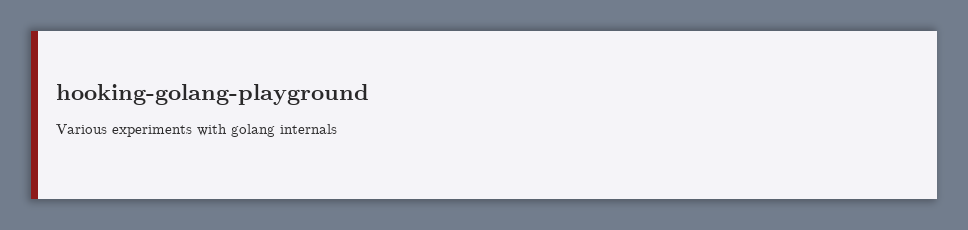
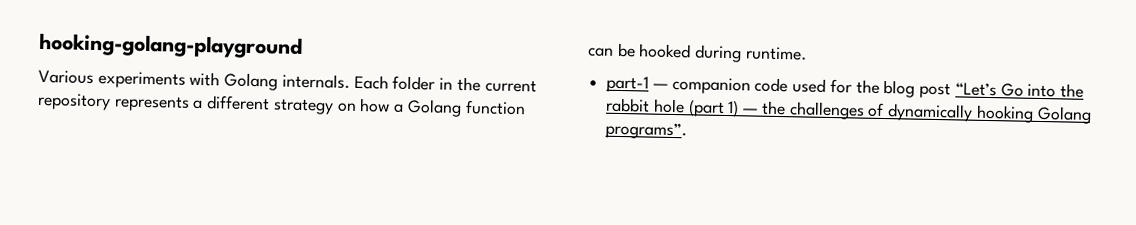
[231,124,337,137] golang internals -> [224,72,537,93] [37,92,526,117] [588,42,807,63] [606,75,1084,99] [606,97,1092,124] [605,121,688,140] Golang internals. Each folder in the current repository represents a different strategy on how a Golang function can be hooked during runtime. // part-1 — companion code used for the blog post “Let’s Go into the rabbit hole (part 1) — the challenges of dynamically hooking Golang programs”.

